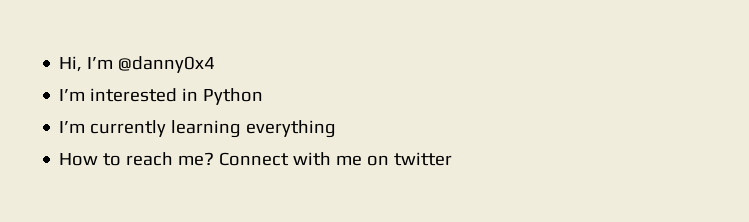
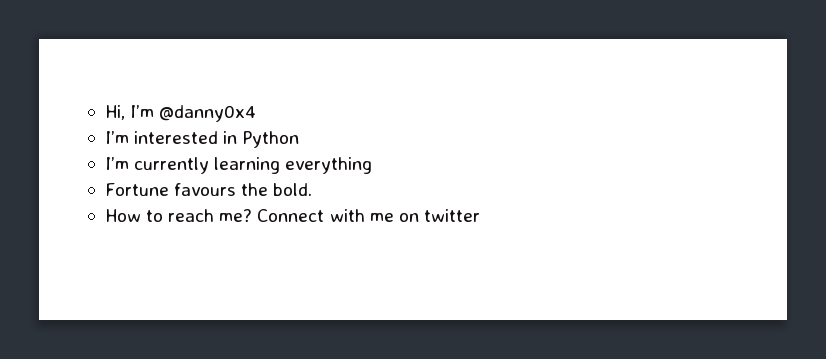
(337, 129) none -> [104,183,313,196] // Fortune favours the bold.

